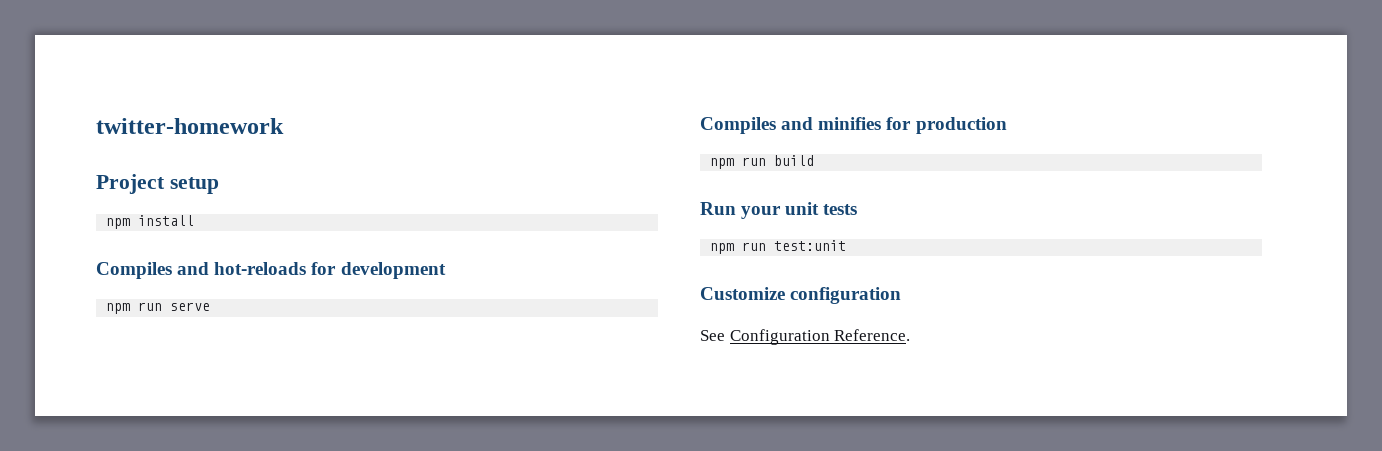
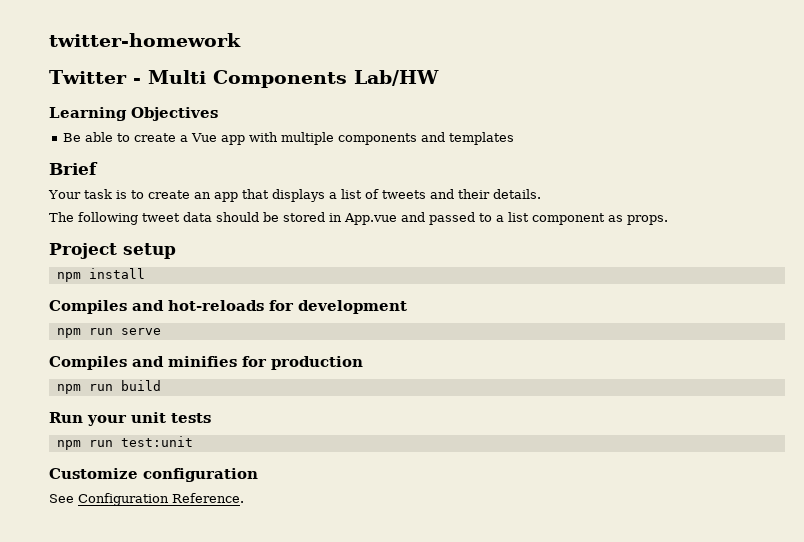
(284, 126) none -> [49,70,439,88] [49,107,218,121] [63,132,515,145] [49,162,98,175] [48,189,541,202] [49,212,668,225] // Twitter - Multi Components Lab/HW // Learning Objectives // Be able to create a Vue app with multiple components and templates // Brief // Your task is to create an app that displays a list of tweets and their details. // The following tweet data should be stored in App.vue and passed to a list component as props.

